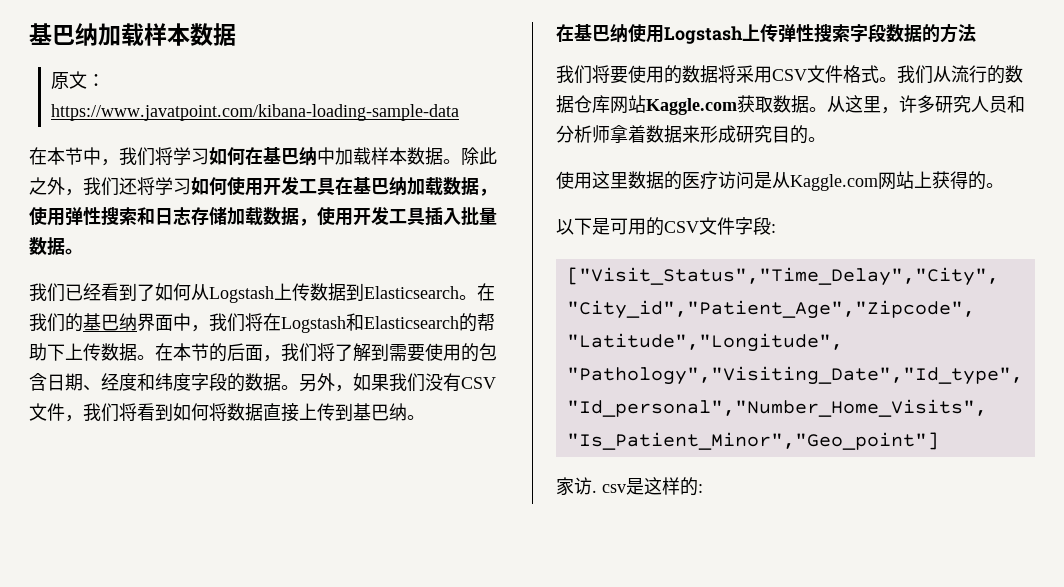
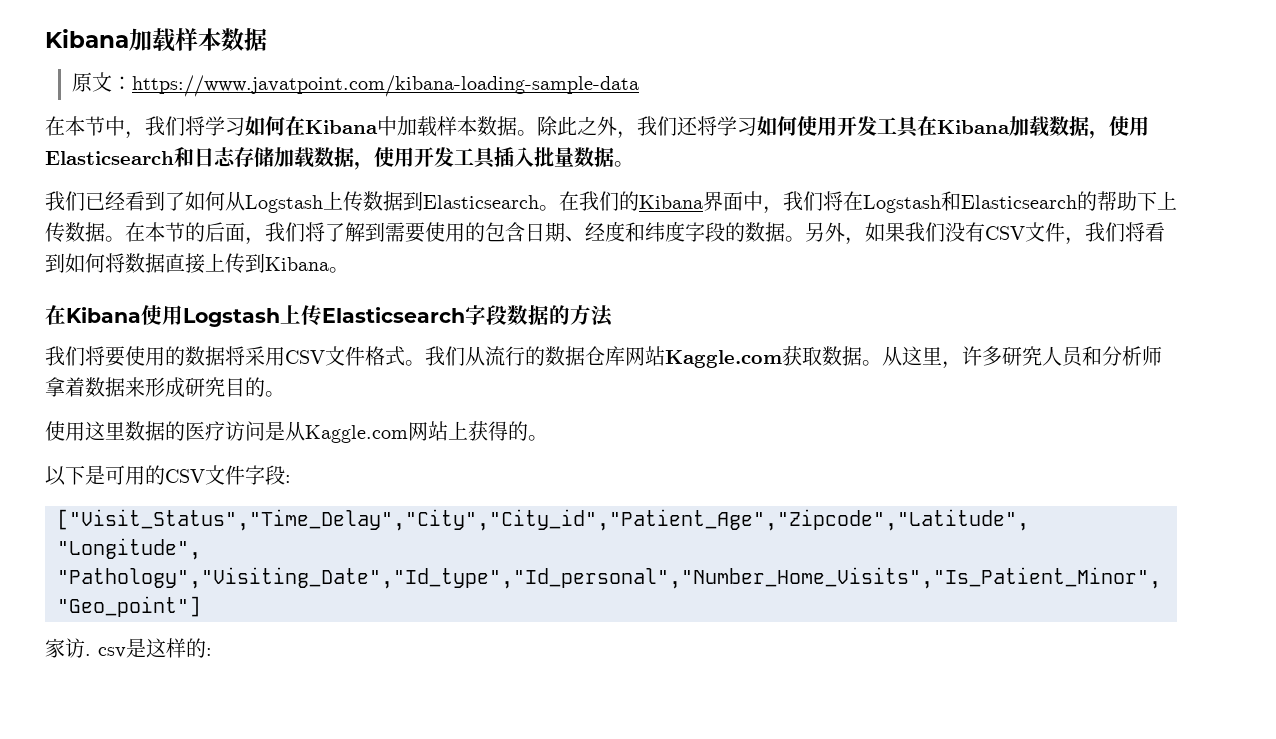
[29,23,98,46] 基巴纳 -> [45,29,129,48] Kibana
[263,147,317,166] 基巴纳 -> [305,120,378,134] Kibana
[353,177,497,196] [29,207,137,226] 基巴纳加载数据，使用弹性搜索 -> [937,116,1149,139] [45,151,174,165] Kibana加载数据，使用Elasticsearch
[83,313,137,331] 基巴纳 -> [639,195,703,209] Kibana
[353,403,407,421] 基巴纳 -> [265,257,329,271] Kibana
[574,24,628,43] 基巴纳 -> [66,307,141,323] Kibana
[778,24,850,43] 弹性搜索 -> [322,307,465,323] Elasticsearch

